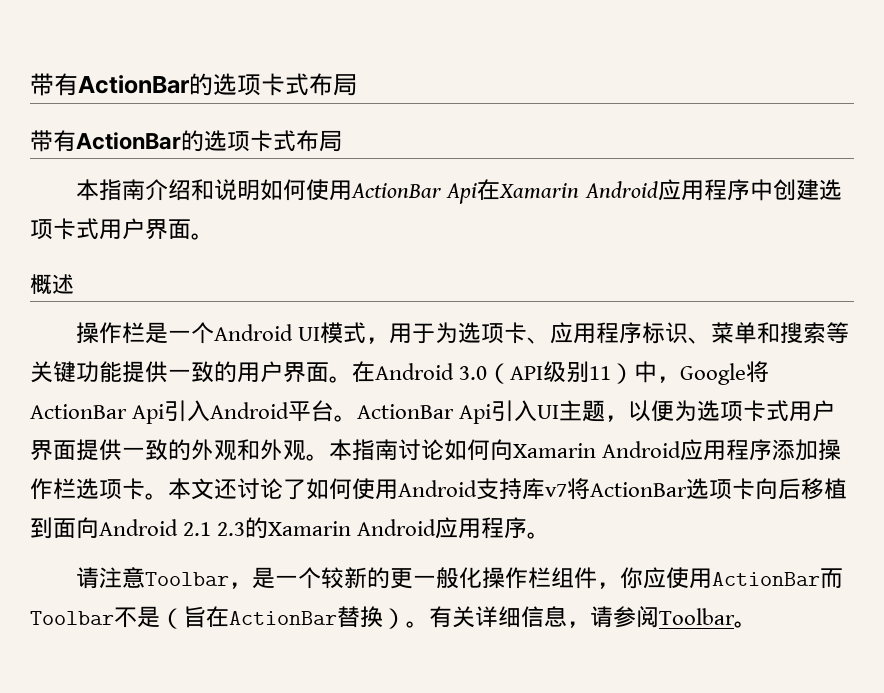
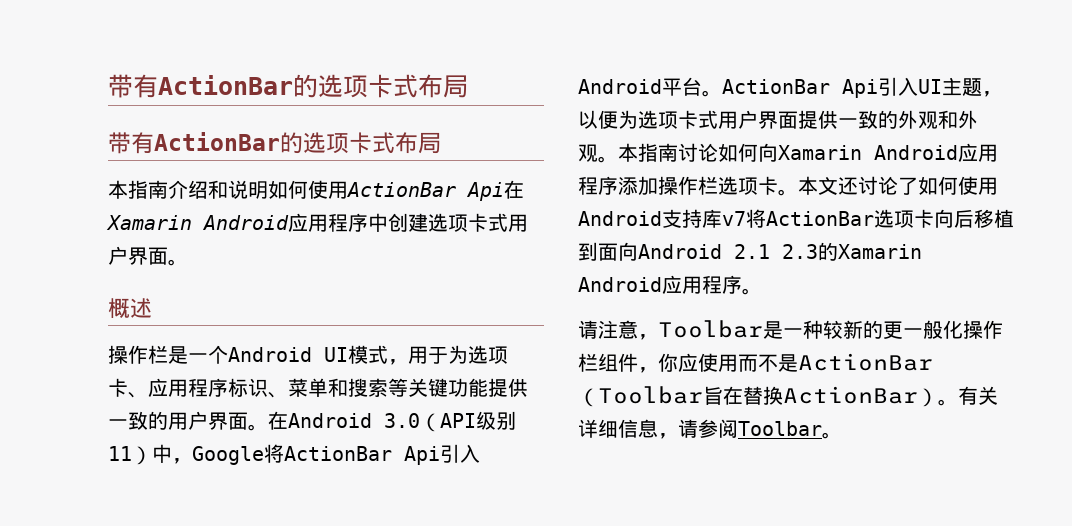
[145,567,322,589] Toolbar，是一个 -> [638,320,823,340] ，Toolbar是一种
[712,568,844,589] [30,606,383,629] ActionBar而Toolbar不是（旨在ActionBar替换 -> [738,353,933,372] [578,386,918,407] 而不是ActionBar（Toolbar旨在替换ActionBar

